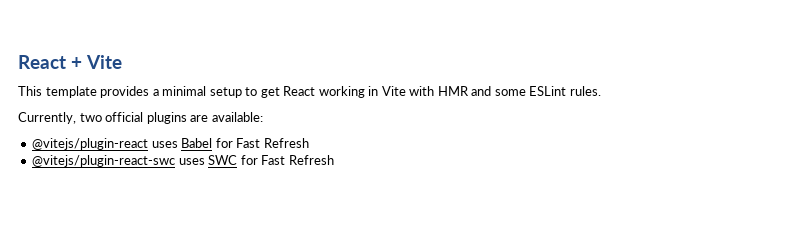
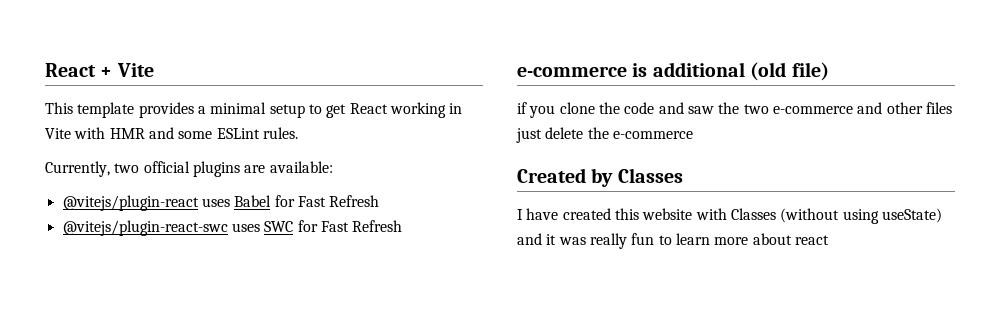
(334, 160) none -> [517,62,829,81] [517,102,952,118] [516,127,693,143] [517,168,683,187] [517,208,942,224] [517,233,829,249] // e-commerce is additional (old file) // if you clone the code and saw the two e-commerce and other files just delete the e-commerce // Created by Classes // I have created this website with Classes (without using useState) and it was really fun to learn more about react

